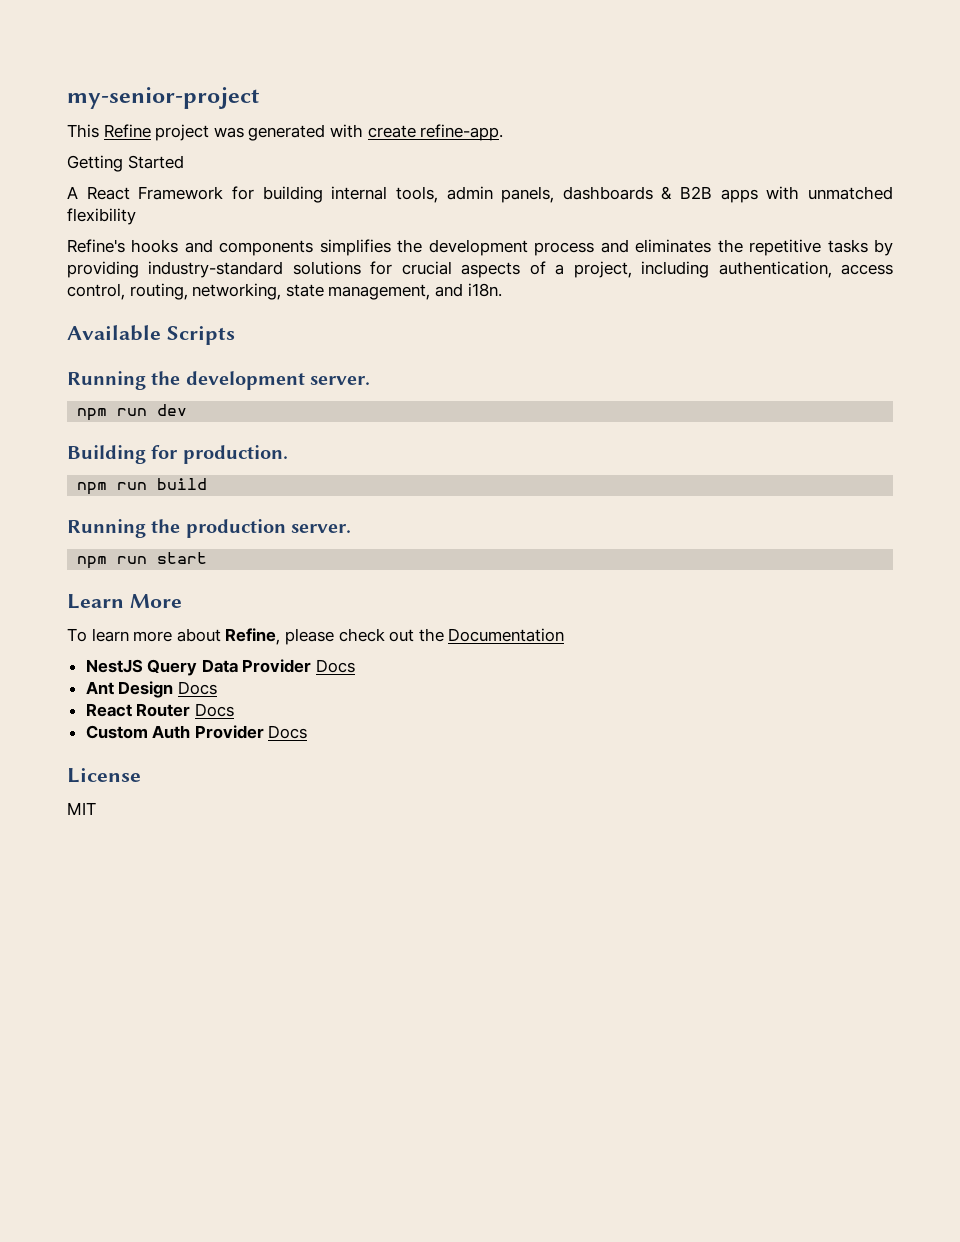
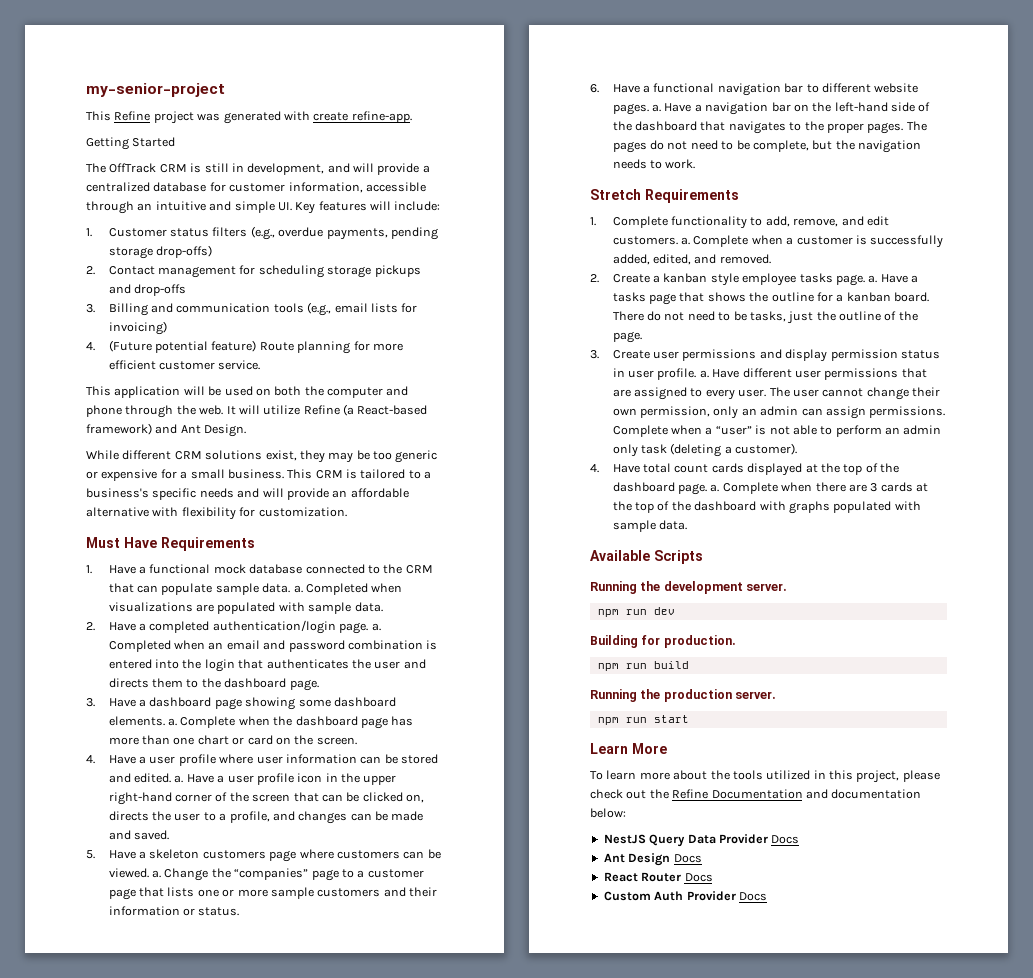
[67,186,893,203] [67,208,136,225] [67,239,893,256] [67,261,893,278] [67,283,502,300] A React Framework for building internal tools, admin panels, dashboards & B2B apps with unmatched flexibility // Refine's hooks and components simplifies the development process and eliminates the repetitive tasks by providing industry-standard solutions for crucial aspects of a project, including authentication, access control, routing, networking, state management, and i18n. -> [86,163,430,175] [86,182,426,193] [86,201,441,214] [86,226,438,240] [108,245,212,259] [86,265,421,278] [108,284,186,296] [86,302,418,316] [108,321,167,335] [86,340,403,354] [108,360,261,370] [86,386,409,398] [86,404,428,418] [86,423,247,437] [86,450,438,463] [86,469,432,481] [86,488,409,500] [86,507,347,520] [86,537,255,551] [86,564,433,574] [108,583,403,595] [108,602,383,614] [86,620,381,634] [108,640,438,652] [108,659,426,672] [108,678,319,691] [86,697,396,710] [108,716,414,729] [108,735,357,745] [86,754,438,766] [108,773,397,785] [108,792,424,805] [108,811,424,824] [108,830,169,840] [86,849,441,862] [108,868,424,881] [108,887,437,900] [108,906,240,916] [590,83,919,96] [612,102,931,115] [612,121,927,134] [612,140,921,153] [612,159,696,169] [590,189,739,203] [590,216,889,229] [612,235,944,248] [612,254,771,265] [590,273,918,286] [612,292,929,305] [612,311,918,324] [612,331,642,343] [590,349,940,362] [612,368,927,380] [612,387,940,400] [612,406,946,419] [612,425,942,437] [612,443,798,457] [590,463,899,476] [612,482,928,495] [612,501,921,514] [612,520,687,532] The OffTrack CRM is still in development, and will provide a centralized database for customer information, accessible through an intuitive and simple UI. Key features will include: // 1. Customer status filters (e.g., overdue payments, pending storage drop-offs) // 2. Contact management for scheduling storage pickups and drop-offs // 3. Billing and communication tools (e.g., email lists for invoicing) // 4. (Future potential feature) Route planning for more efficient customer service. // This application will be used on both the computer and phone through the web. It will utilize Refine (a React-based framework) and Ant Design. // While different CRM solutions exist, they may be too generic or expensive for a small business. This CRM is tailored to a business's specific needs and will provide an affordable alternative with flexibility for customization. // Must Have Requirements // 1. Have a functional mock database connected to the CRM that can populate sample data. a. Completed when visualizations are populated with sample data. // 2. Have a completed authentication/login page. a. Completed when an email and password combination is entered into the login that authenticates the user and directs them to the dashboard page. // 3. Have a dashboard page showing some dashboard elements. a. Complete when the dashboard page has more than one chart or card on the screen. // 4. Have a user profile where user information can be stored and edited. a. Have a user profile icon in the upper right-hand corner of the screen that can be clicked on, directs the user to a profile, and changes can be made and saved. // 5. Have a skeleton customers page where customers can be viewed. a. Change the “companies” page to a customer page that lists one or more sample customers and their information or status. // 6. Have a functional navigation bar to different website pages. a. Have a navigation bar on the left-hand side of the dashboard that navigates to the proper pages. The pages do not need to be complete, but the navigation needs to work. // Stretch Requirements // 1. Complete functionality to add, remove, and edit customers. a. Complete when a customer is successfully added, edited, and removed. // 2. Create a kanban style employee tasks page. a. Have a tasks page that shows the outline for a kanban board. There do not need to be tasks, just the outline of the page. // 3. Create user permissions and display permission status in user profile. a. Have different user permissions that are assigned to every user. The user cannot change their own permission, only an admin can assign permissions. Complete when a “user” is not able to perform an admin only task (deleting a customer). // 4. Have total count cards displayed at the top of the dashboard page. a. Complete when there are 3 cards at the top of the dashboard with graphs populated with sample data.
[225,628,281,645] Refine, -> [710,770,900,783] the tools utilized in this project,
(444, 635) none -> [672,789,709,799] Refine
(565, 635) none -> [805,789,922,799] [590,808,626,818] and documentation below:
[67,768,141,783] [67,802,96,815] // License // MIT -> (767, 896) none

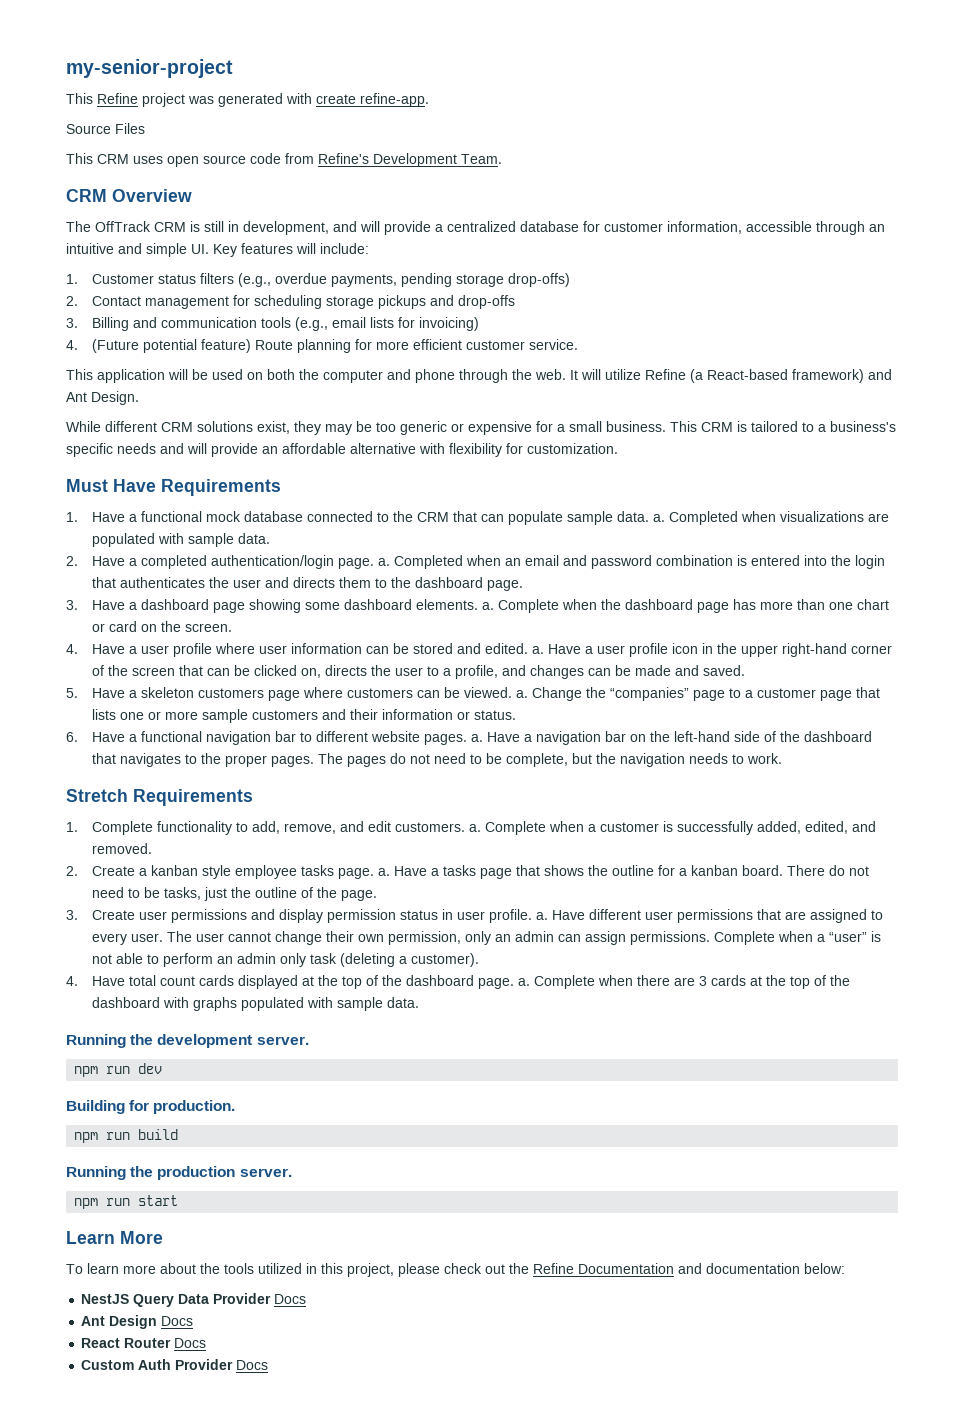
[86,137,176,150] Getting Started -> [66,123,145,134] [66,153,502,167] [66,189,192,202] Source Files // This CRM uses open source code from Refine's Development Team. // CRM Overview
[590,550,703,564] // Available Scripts -> (420, 1002) none

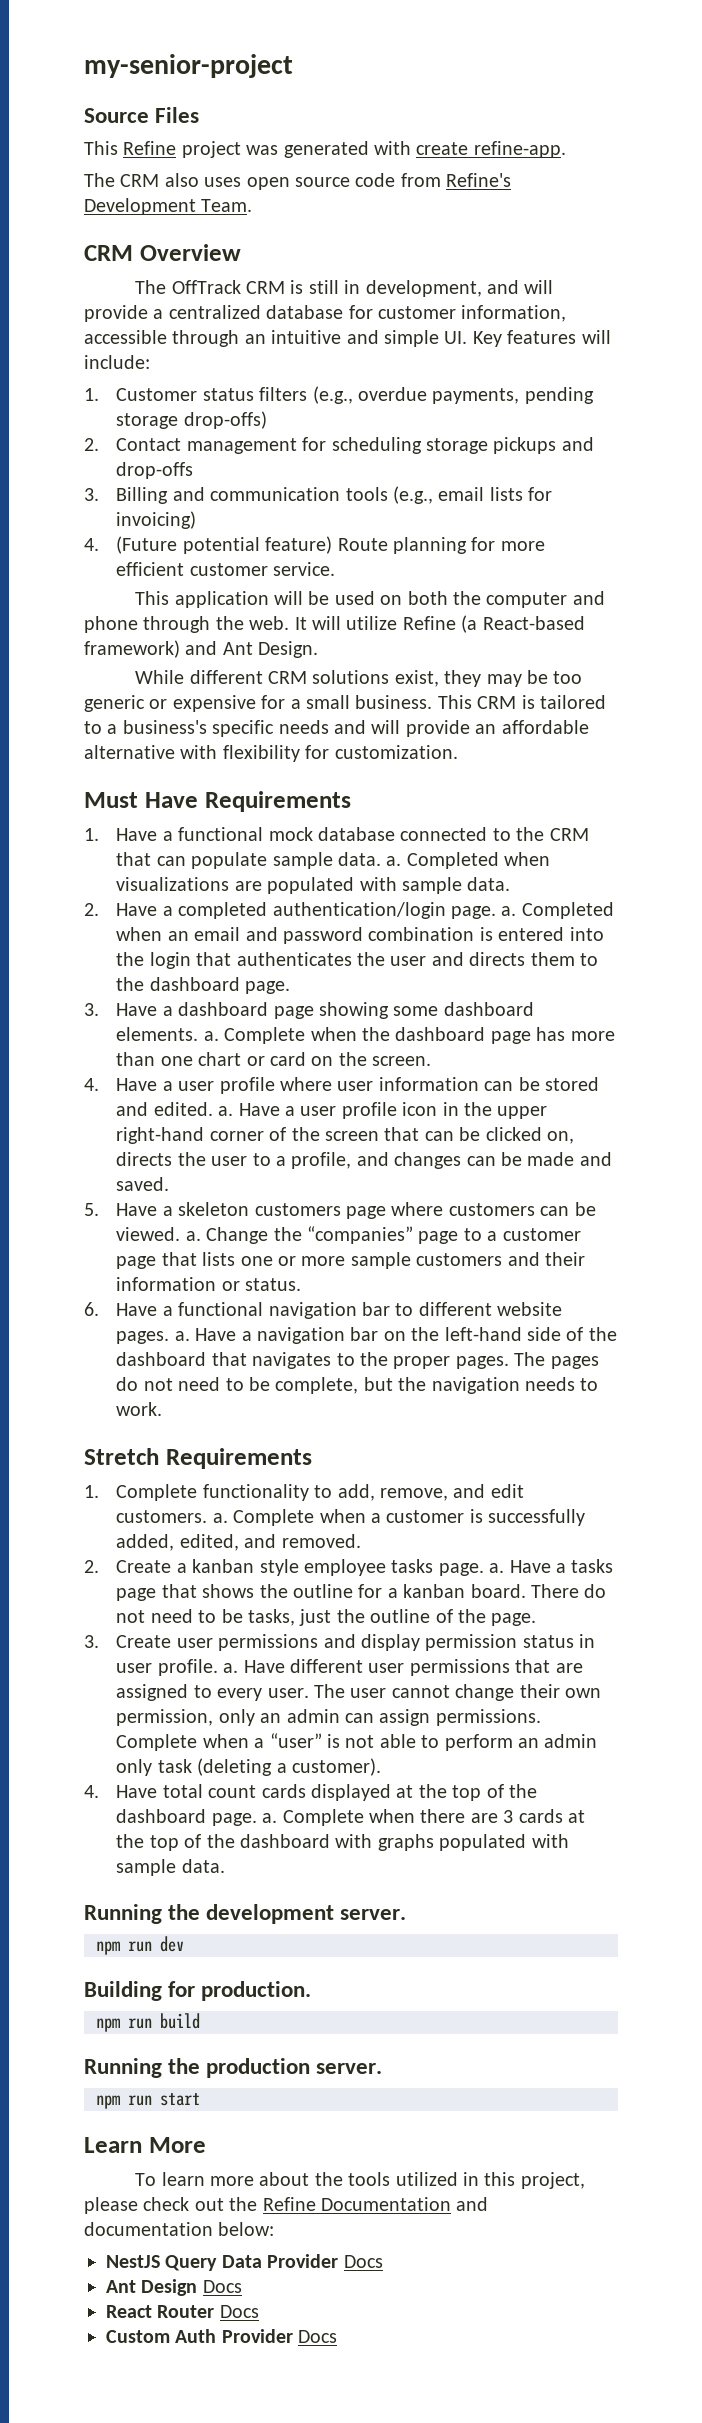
(233, 68) none -> [84,107,200,123] // Source Files
[66,123,145,134] [66,153,129,164] Source Files // This CRM -> [84,173,199,187] The CRM also

